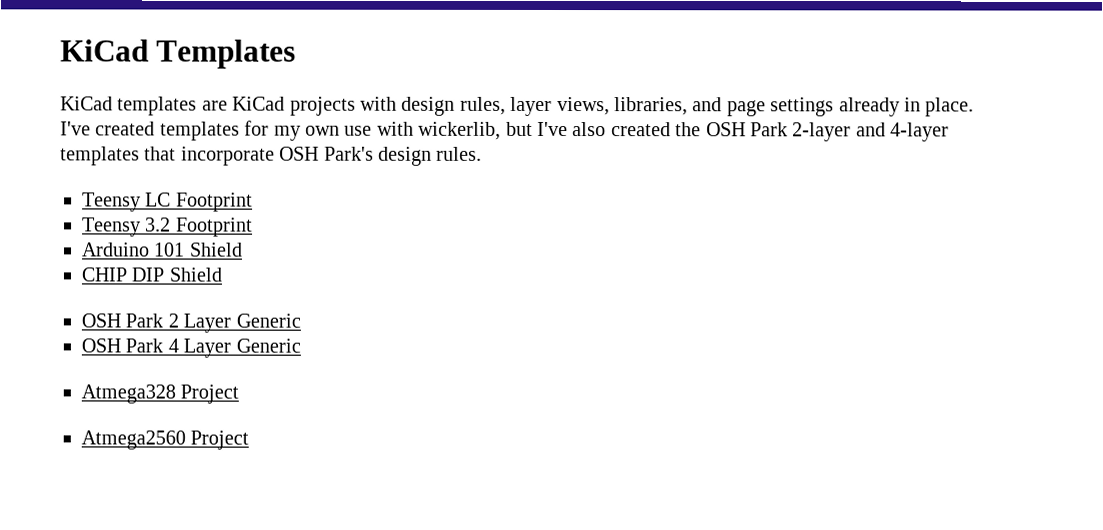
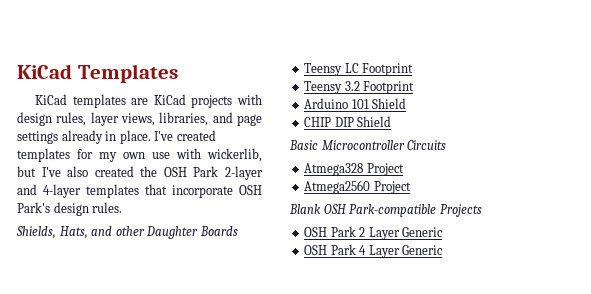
(483, 153) none -> [16,226,238,239] // Shields, Hats, and other Daughter Boards
(222, 274) none -> [289,140,447,150] [304,163,404,176] [304,180,411,194] [289,204,482,217] // Basic Microcontroller Circuits // Atmega328 Project // Atmega2560 Project // Blank OSH Park-compatible Projects
[81,384,240,404] [81,430,250,450] // Atmega328 Project // Atmega2560 Project -> (444, 250) none

